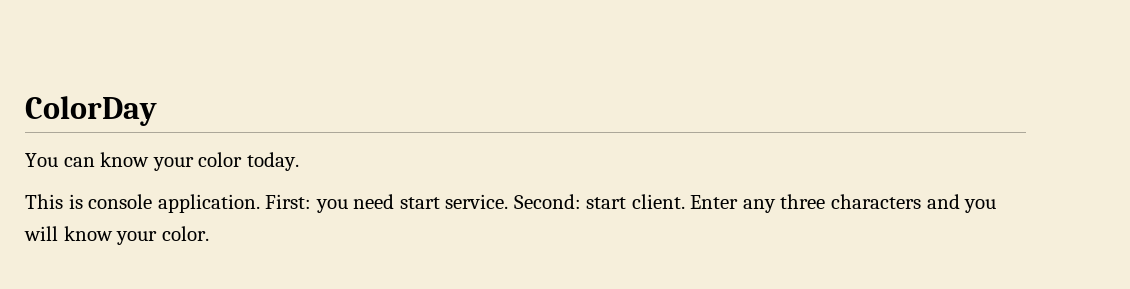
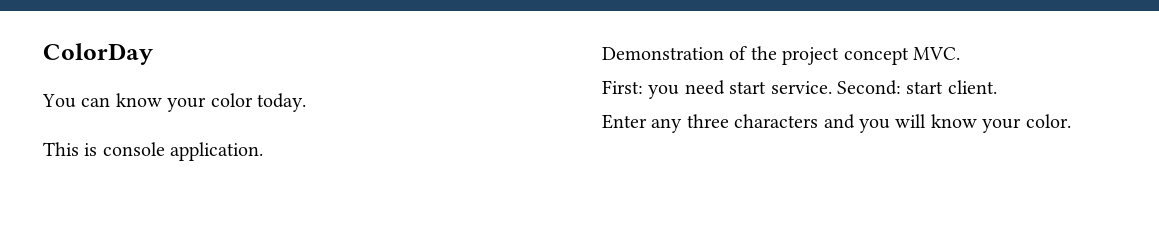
(260, 203) none -> [602,46,960,65] // Demonstration of the project concept MVC. //
(685, 201) none -> (997, 87) //

